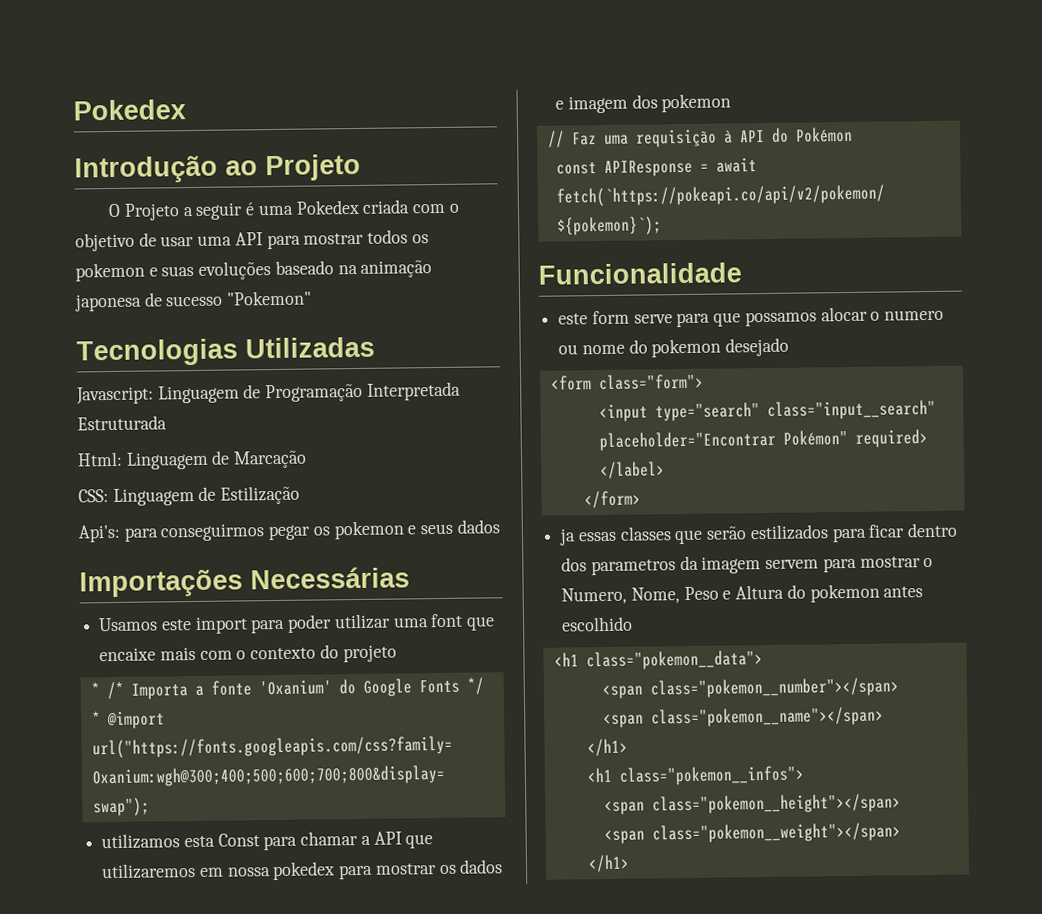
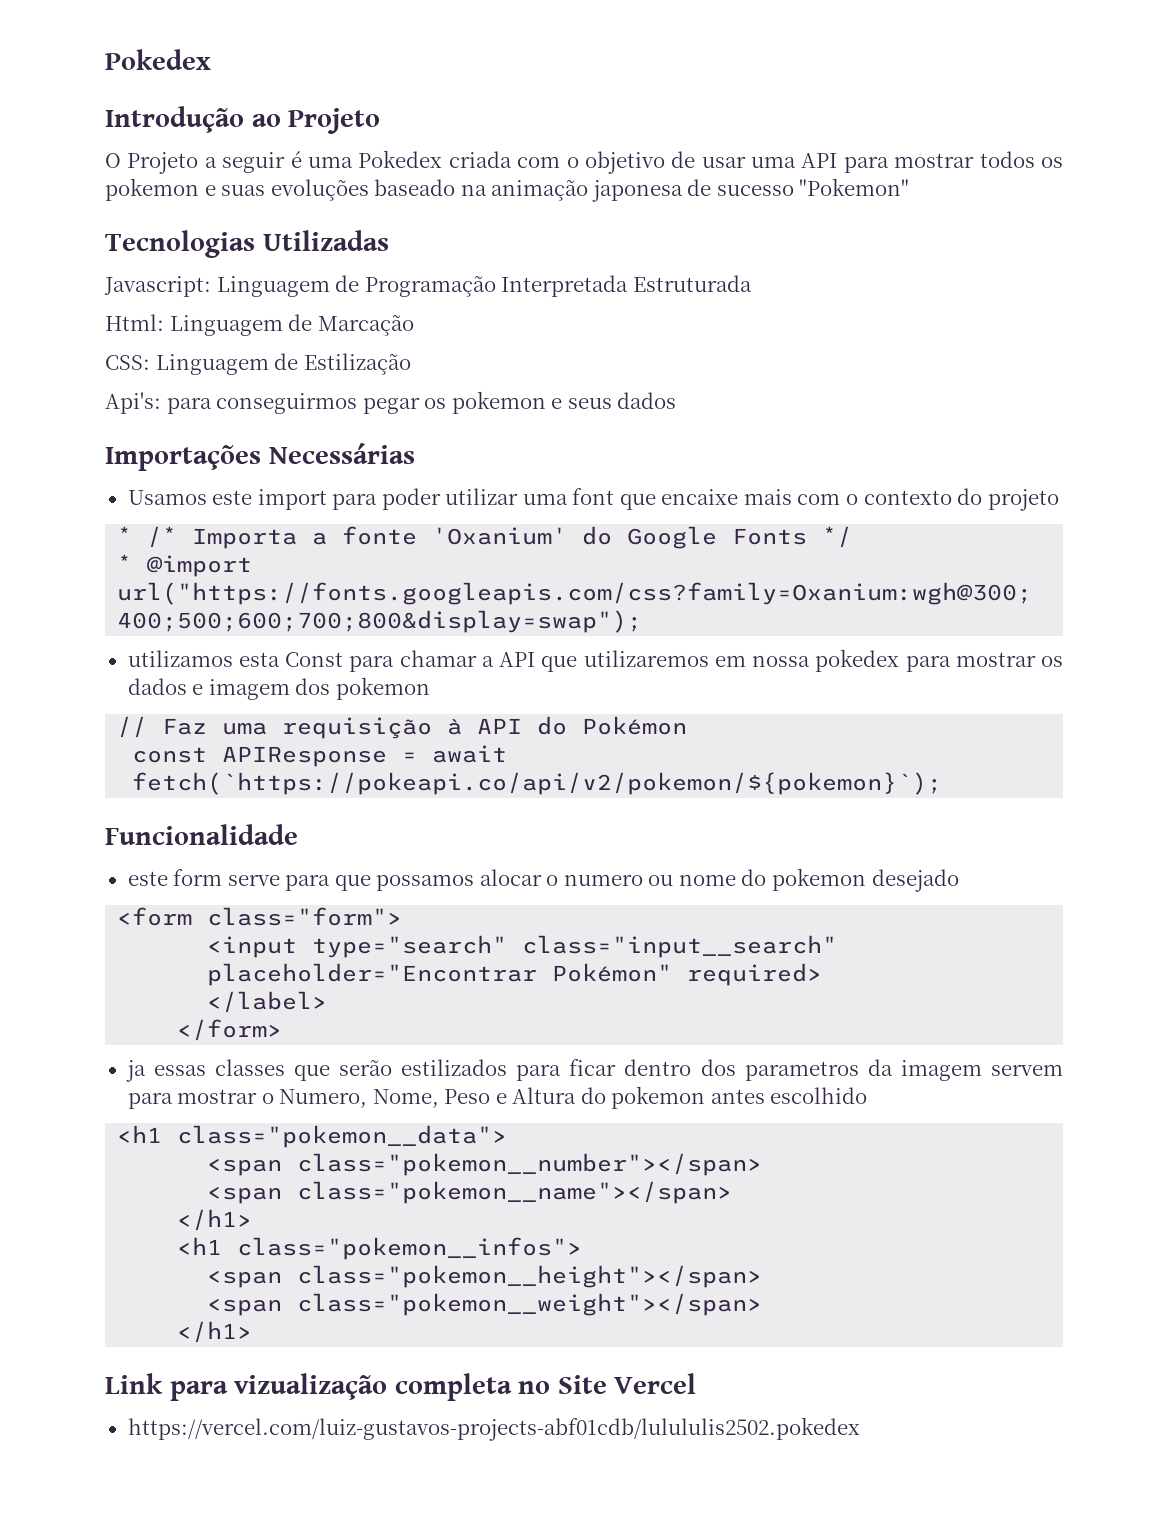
(630, 863) none -> [105,1373,697,1401] [127,1417,860,1441] // Link para vizualização completa no Site Vercel // https://vercel.com/luiz-gustavos-projects-abf01cdb/lulululis2502.pokedex

